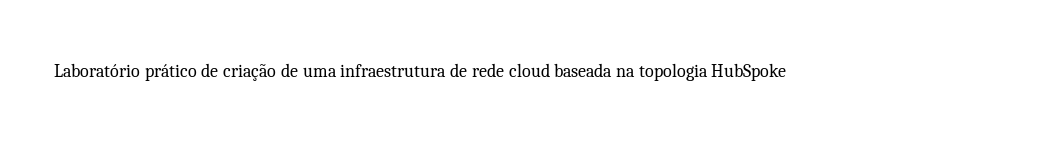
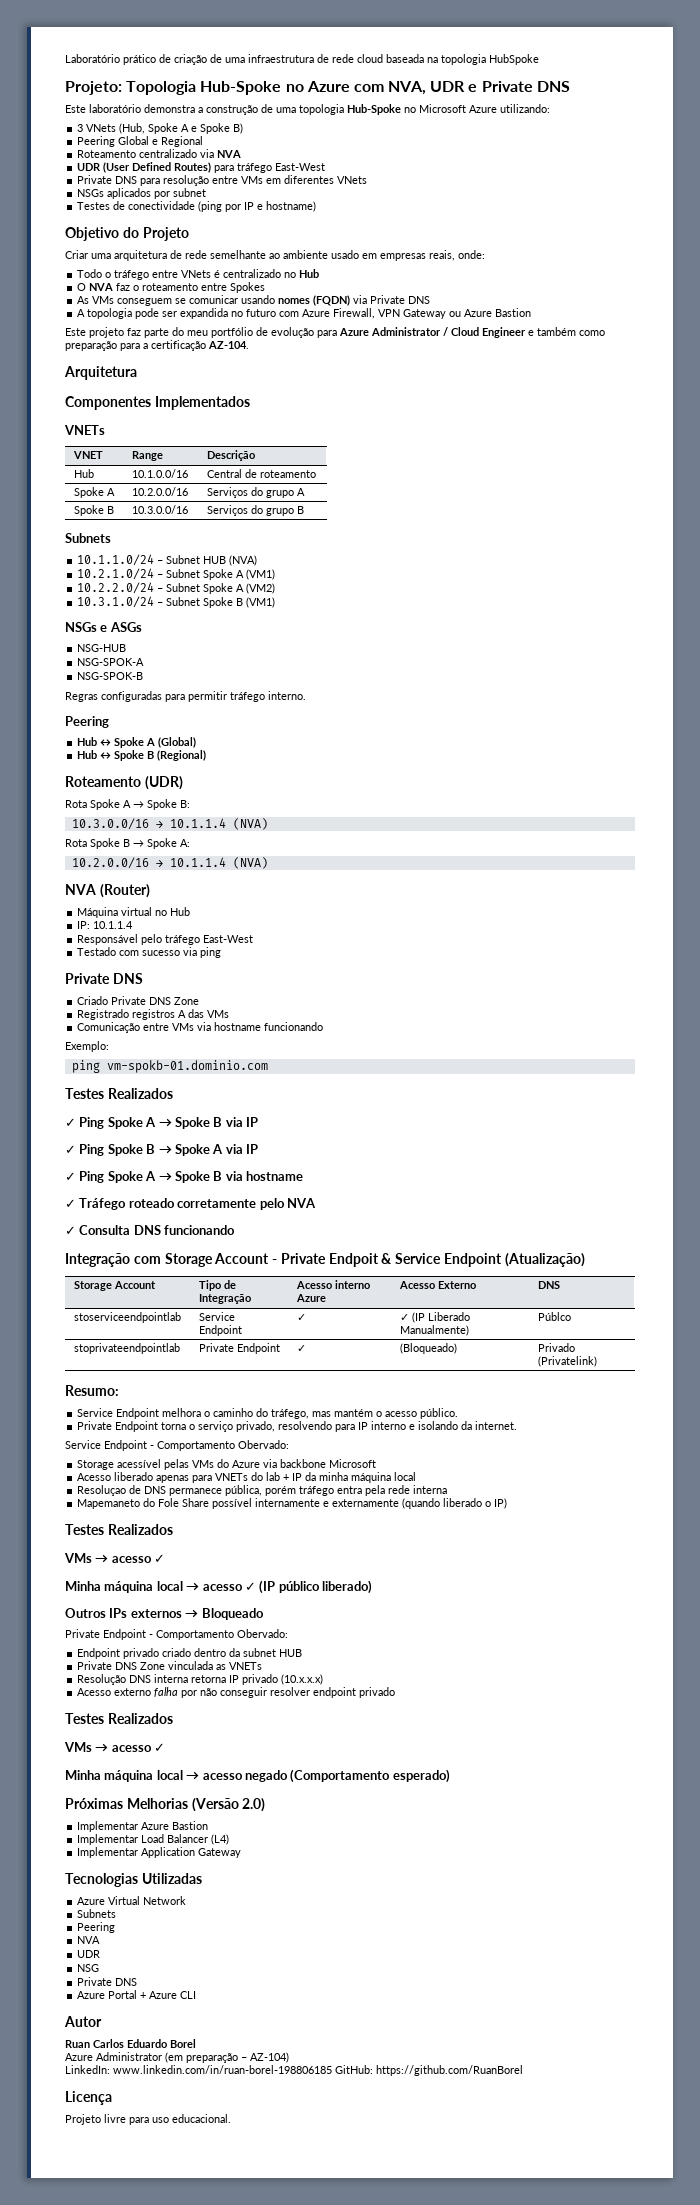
(787, 72) none -> [65,81,570,95] [65,104,550,115] [77,123,244,134] [77,136,204,147] [77,149,242,158] [77,162,326,173] [77,175,368,186] [77,188,207,199] [77,201,317,212] [65,227,189,241] [65,250,485,261] [77,269,320,280] [77,282,266,293] [77,295,431,306] [77,308,532,319] [65,327,605,338] [65,340,249,351] [64,366,137,380] [65,396,250,410] [64,425,105,435] [72,451,103,459] [131,451,163,461] [206,450,255,461] [73,469,94,478] [131,469,188,478] [206,469,316,478] [73,487,115,498] [131,487,188,496] [206,487,305,498] [73,505,114,516] [131,505,188,514] [206,505,304,516] [65,533,111,543] [77,554,258,566] [77,568,276,580] [77,582,276,594] [77,596,276,608] [65,622,142,632] [77,644,127,652] [77,658,145,666] [77,672,144,680] [65,691,306,702] [65,716,109,728] [77,737,197,748] [77,750,207,761] [65,776,183,790] [65,799,190,810] [71,818,268,830] [65,838,190,849] [71,857,268,869] [65,884,150,898] [77,907,191,918] [77,921,134,929] [77,934,254,945] [77,947,222,958] [65,973,143,984] [77,996,200,1005] [77,1009,230,1020] [77,1022,324,1033] [65,1041,109,1052] [71,1060,268,1073] [65,1088,173,1099] [65,1117,258,1129] [65,1144,258,1156] [65,1171,303,1183] [65,1198,316,1210] [65,1225,236,1235] [65,1253,585,1267] [73,1281,156,1291] [198,1280,236,1291] [198,1294,251,1304] [295,1280,370,1289] [295,1294,326,1302] [398,1281,476,1289] [537,1281,560,1289] [73,1312,181,1323] [198,1312,235,1321] [198,1325,242,1336] [296,1314,306,1321] [399,1312,470,1323] [399,1325,469,1336] [537,1312,571,1321] [73,1343,180,1354] [198,1343,280,1354] [296,1345,306,1352] [399,1343,457,1354] [537,1343,575,1352] [537,1356,597,1367] [65,1385,119,1396] [77,1408,459,1419] [77,1421,518,1432] [65,1440,289,1451] [77,1459,377,1470] [77,1472,417,1483] [77,1485,448,1496] [77,1498,508,1509] [65,1524,173,1535] [64,1553,166,1563] [65,1580,372,1594] [65,1608,264,1620] [65,1629,288,1640] [77,1648,303,1659] [77,1661,263,1670] [77,1674,324,1685] [77,1687,396,1698] [65,1713,173,1724] [64,1742,166,1752] [65,1769,450,1783] [65,1798,266,1812] [77,1821,209,1832] [77,1834,230,1845] [77,1847,242,1858] [65,1873,202,1887] [77,1896,187,1905] [77,1909,117,1918] [77,1922,116,1933] [77,1936,101,1944] [77,1950,101,1958] [77,1964,100,1972] [77,1977,138,1986] [77,1990,197,1999] [64,2016,102,2027] [65,2039,196,2048] [65,2052,289,2063] [65,2065,523,2076] [65,2091,112,2105] [65,2114,231,2125] // Projeto: Topologia Hub-Spoke no Azure com NVA, UDR e Private DNS // Este laboratório demonstra a construção de uma topologia Hub-Spoke no Microsoft Azure utilizando: // 3 VNets (Hub, Spoke A e Spoke B) // Peering Global e Regional // Roteamento centralizado via NVA // UDR (User Defined Routes) para tráfego East-West // Private DNS para resolução entre VMs em diferentes VNets // NSGs aplicados por subnet // Testes de conectividade (ping por IP e hostname) // Objetivo do Projeto // Criar uma arquitetura de rede semelhante ao ambiente usado em empresas reais, onde: // Todo o tráfego entre VNets é centralizado no Hub // O NVA faz o roteamento entre Spokes // As VMs conseguem se comunicar usando nomes (FQDN) via Private DNS // A topologia pode ser expandida no futuro com Azure Firewall, VPN Gateway ou Azure Bastion // Este projeto faz parte do meu portfólio de evolução para Azure Administrator / Cloud Engineer e também como preparação para a certificação AZ-104. // Arquitetura // Componentes Implementados // VNETs // VNET | Range | Descrição // Hub | 10.1.0.0/16 | Central de roteamento // Spoke A | 10.2.0.0/16 | Serviços do grupo A // Spoke B | 10.3.0.0/16 | Serviços do grupo B // Subnets // 10.1.1.0/24 – Subnet HUB (NVA) // 10.2.1.0/24 – Subnet Spoke A (VM1) // 10.2.2.0/24 – Subnet Spoke A (VM2) // 10.3.1.0/24 – Subnet Spoke B (VM1) // NSGs e ASGs // NSG-HUB // NSG-SPOK-A // NSG-SPOK-B // Regras configuradas para permitir tráfego interno. // Peering // Hub ↔ Spoke A (Global) // Hub ↔ Spoke B (Regional) // Roteamento (UDR) // Rota Spoke A → Spoke B: // 10.3.0.0/16 → 10.1.1.4 (NVA) // Rota Spoke B → Spoke A: // 10.2.0.0/16 → 10.1.1.4 (NVA) // NVA (Router) // Máquina virtual no Hub // IP: 10.1.1.4 // Responsável pelo tráfego East-West // Testado com sucesso via ping // Private DNS // Criado Private DNS Zone // Registrado registros A das VMs // Comunicação entre VMs via hostname funcionando // Exemplo: // ping vm-spokb-01.dominio.com // Testes Realizados // ✓ Ping Spoke A → Spoke B via IP // ✓ Ping Spoke B → Spoke A via IP // ✓ Ping Spoke A → Spoke B via hostname // ✓ Tráfego roteado corretamente pelo NVA // ✓ Consulta DNS funcionando // Integração com Storage Account - Private Endpoit & Service Endpoint (Atualização) // Storage Account | Tipo de Integração | Acesso interno Azure | Acesso Externo | DNS // stoserviceendpointlab | Service Endpoint | ✓ | ✓ (IP Liberado Manualmente) | Públco // stoprivateendpointlab | Private Endpoint | ✓ | (Bloqueado) | Privado (Privatelink) // Resumo: // Service Endpoint melhora o caminho do tráfego, mas mantém o acesso público. // Private Endpoint torna o serviço privado, resolvendo para IP interno e isolando da internet. // Service Endpoint - Comportamento Obervado: // Storage acessível pelas VMs do Azure via backbone Microsoft // Acesso liberado apenas para VNETs do lab + IP da minha máquina local // Resoluçao de DNS permanece pública, porém tráfego entra pela rede interna // Mapemaneto do Fole Share possível internamente e externamente (quando liberado o IP) // Testes Realizados // VMs → acesso ✓ // Minha máquina local → acesso ✓ (IP público liberado) // Outros IPs externos → Bloqueado // Private Endpoint - Comportamento Obervado: // Endpoint privado criado dentro da subnet HUB // Private DNS Zone vinculada as VNETs // Resolução DNS interna retorna IP privado (10.x.x.x) // Acesso externo falha por não conseguir resolver endpoint privado // Testes Realizados // VMs → acesso ✓ // Minha máquina local → acesso negado (Comportamento esperado) // Próximas Melhorias (Versão 2.0) // Implementar Azure Bastion // Implementar Load Balancer (L4) // Implementar Application Gateway // Tecnologias Utilizadas // Azure Virtual Network // Subnets // Peering // NVA // UDR // NSG // Private DNS // Azure Portal + Azure CLI // Autor // Ruan Carlos Eduardo Borel // Azure Administrator (em preparação – AZ-104) // LinkedIn: www.linkedin.com/in/ruan-borel-198806185 GitHub: https://github.com/RuanBorel // Licença // Projeto livre para uso educacional.

